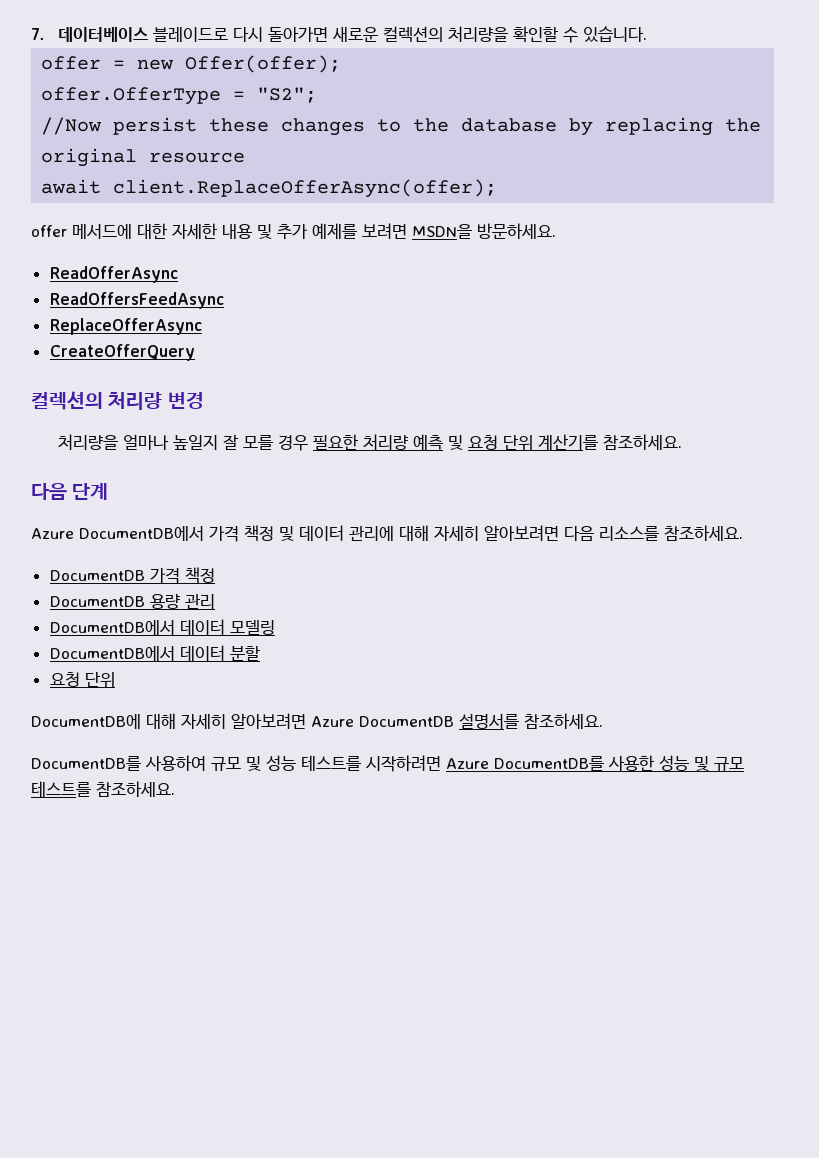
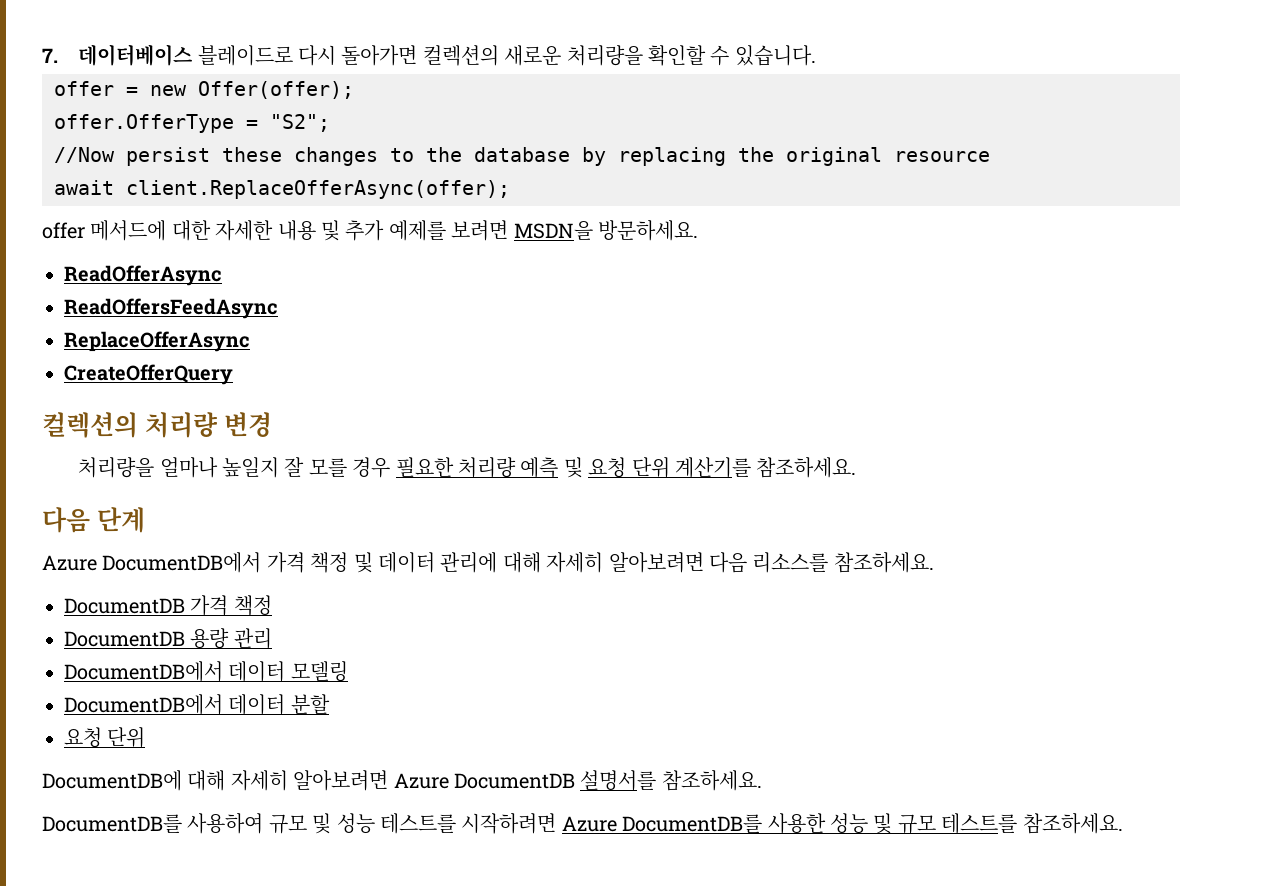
[332,26,444,42] 새로운 컬렉션의 -> [422,45,562,66] 컬렉션의 새로운

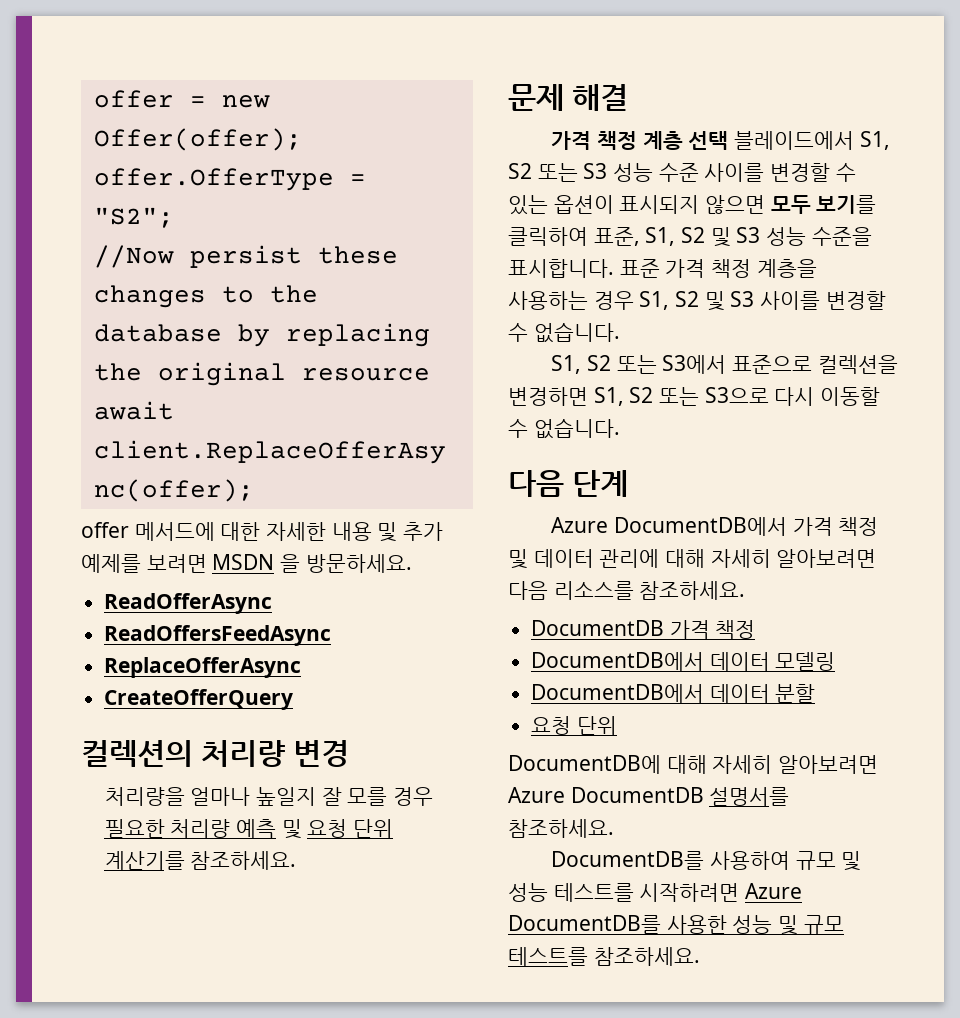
[42,44,816,66] 7. 데이터베이스 블레이드로 다시 돌아가면 컬렉션의 새로운 처리량을 확인할 수 있습니다. // -> (93, 99) none
[513,221,593,240] MSDN을 -> [212,554,301,573] MSDN 을
(857, 467) none -> [508,84,628,111] [551,131,890,150] [508,163,856,182] [508,195,877,215] [508,227,872,247] [508,259,817,278] [508,291,886,311] [508,322,620,343] [551,355,898,374] [508,387,881,406] [508,418,620,439] // 문제 해결 // 가격 책정 계층 선택 블레이드에서 S1, S2 또는 S3 성능 수준 사이를 변경할 수 있는 옵션이 표시되지 않으면 모두 보기를 클릭하여 표준, S1, S2 및 S3 성능 수준을 표시합니다. 표준 가격 책정 계층을 사용하는 경우 S1, S2 및 S3 사이를 변경할 수 없습니다. // S1, S2 또는 S3에서 표준으로 컬렉션을 변경하면 S1, S2 또는 S3으로 다시 이동할 수 없습니다.
[64,628,272,649] // DocumentDB 용량 관리 -> (756, 629) none

